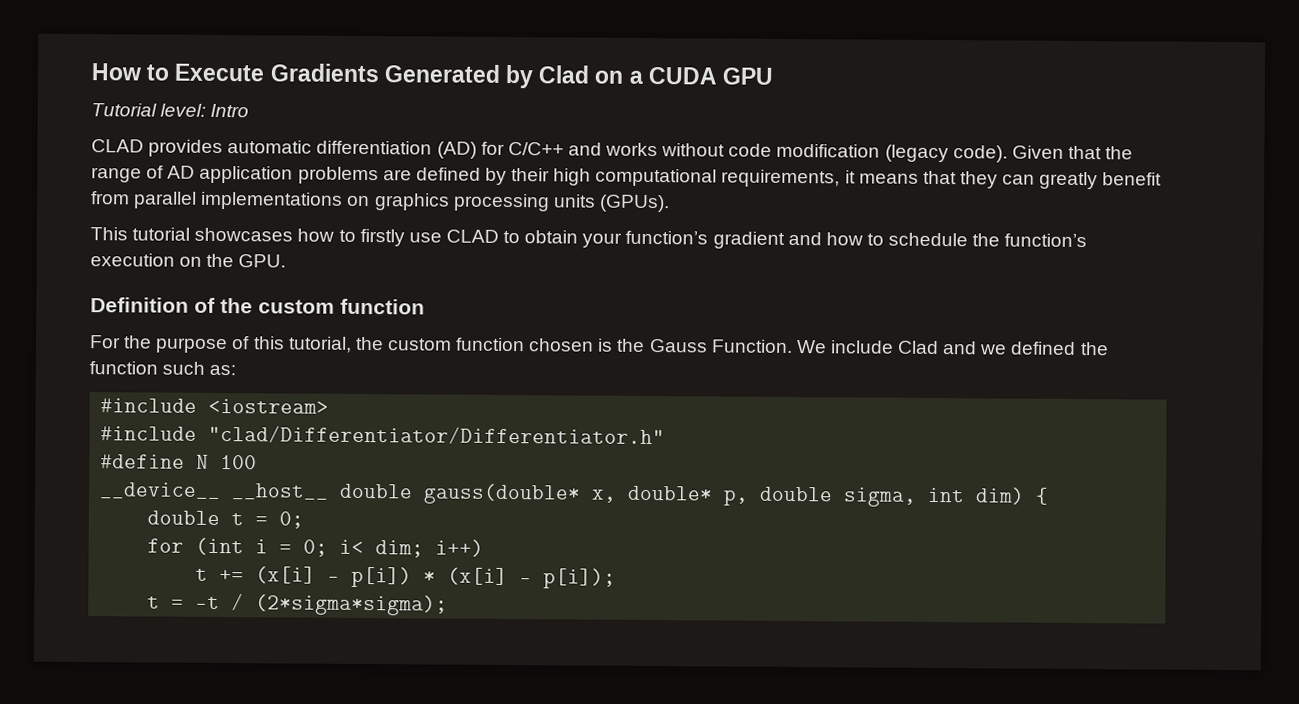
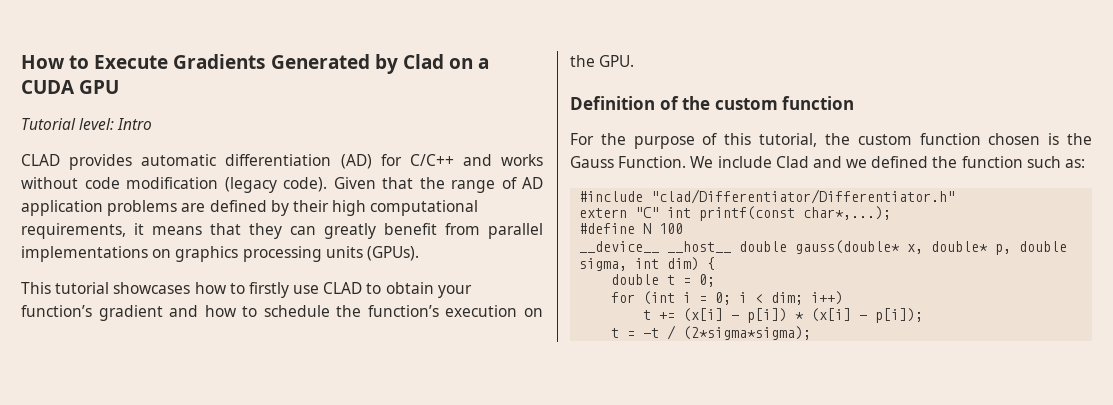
[208,398,330,414] [100,424,666,446] <iostream> // #include "clad/Differentiator/Differentiator.h" -> [651,189,956,204] [579,206,892,221] "clad/Differentiator/Differentiator.h" // extern "C" int printf(const char*,...);
[339,539,365,555] i< -> [739,292,764,303] i <

